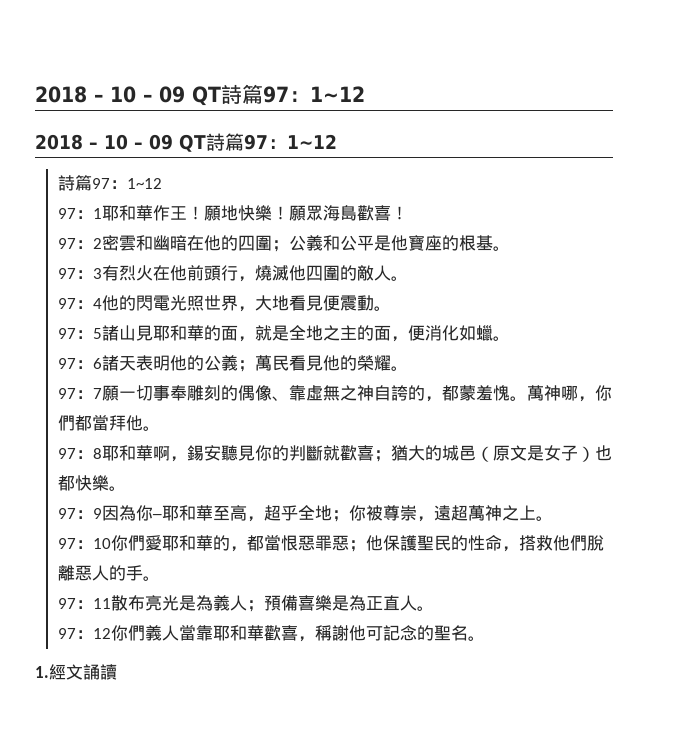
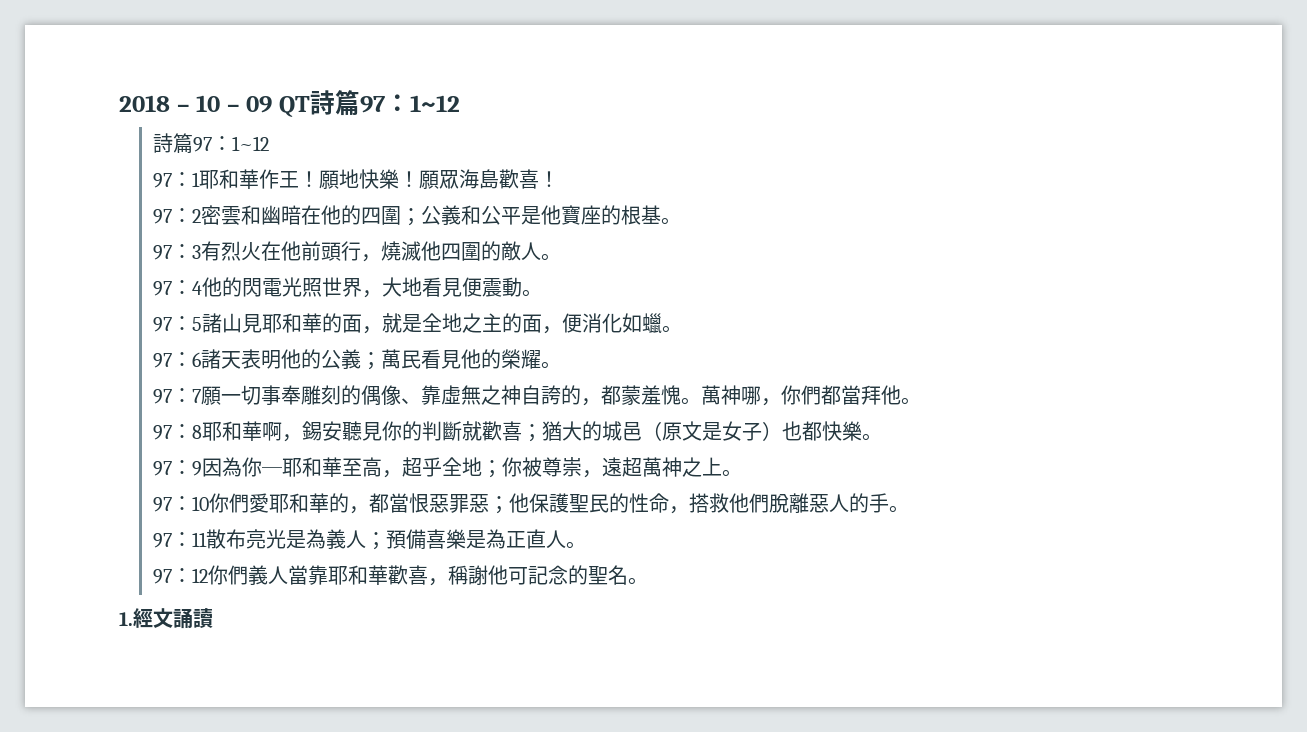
[35,133,337,152] // 2018 – 10 – 09 QT詩篇97：1~12 -> (461, 103) none

